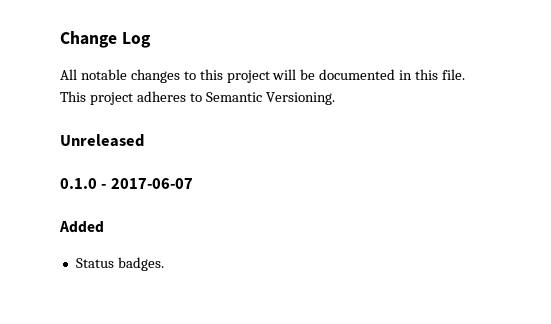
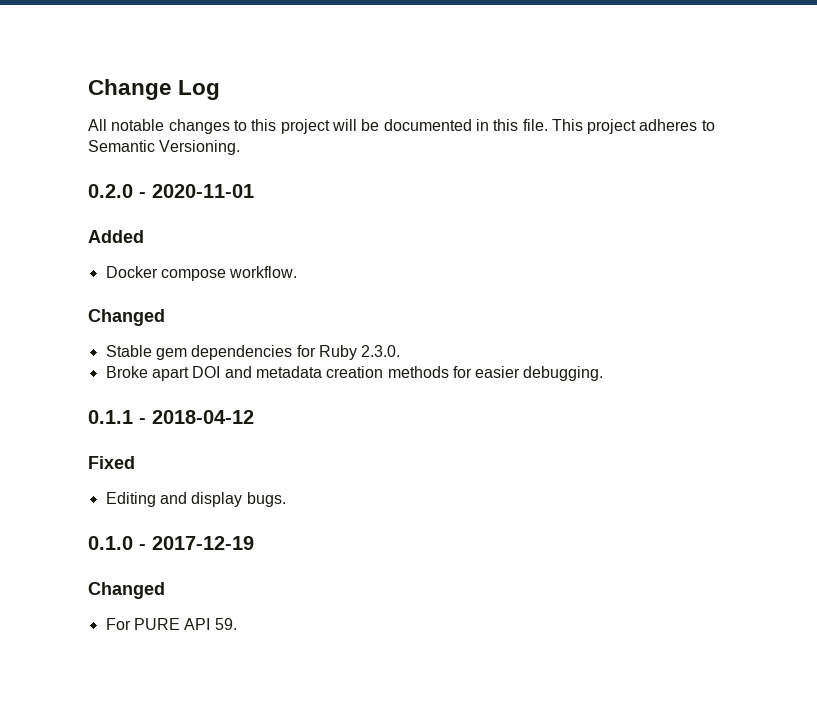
[60,134,144,147] [60,178,193,189] [59,221,104,233] [75,257,164,271] Unreleased // 0.1.0 - 2017-06-07 // Added // Status badges. -> [88,184,254,198] [88,230,144,243] [105,266,298,281] [88,309,165,326] [105,345,401,360] [105,366,604,381] [88,410,254,424] [88,456,135,469] [105,492,286,507] [88,536,254,550] [88,582,165,599] [105,618,237,630] 0.2.0 - 2020-11-01 // Added // Docker compose workflow. // Changed // Stable gem dependencies for Ruby 2.3.0. // Broke apart DOI and metadata creation methods for easier debugging. // 0.1.1 - 2018-04-12 // Fixed // Editing and display bugs. // 0.1.0 - 2017-12-19 // Changed // For PURE API 59.

